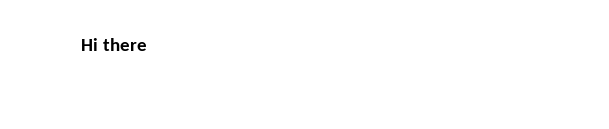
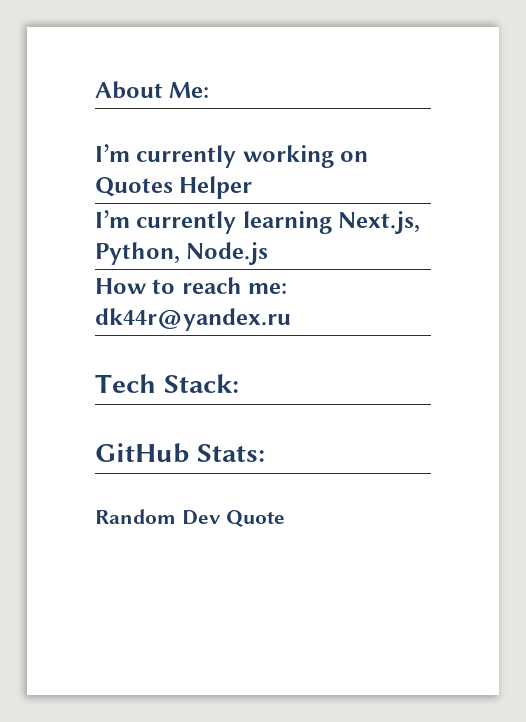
[81,38,148,51] Hi there -> [95,81,210,99] [95,144,369,168] [95,176,253,199] [95,210,421,234] [95,242,269,265] [95,277,288,294] [95,308,291,331] [95,374,239,393] [95,443,265,463] [95,509,286,527] About Me: // I’m currently working on Quotes Helper // I’m currently learning Next.js, Python, Node.js // How to reach me: dk44r@yandex.ru // Tech Stack: // GitHub Stats: // Random Dev Quote

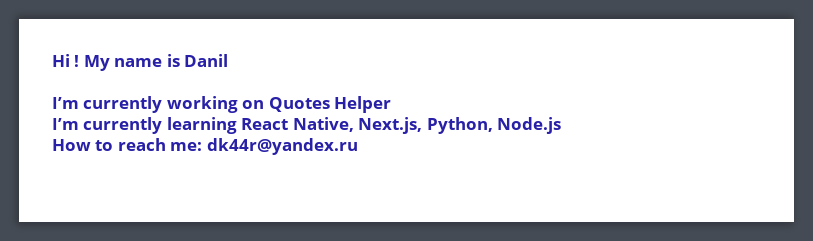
[95,81,210,99] About Me: -> [52,54,229,71] Hi ! My name is Danil
(332, 222) none -> [241,117,354,132] React Native,
[95,374,239,393] [95,443,265,463] [95,509,286,527] // Tech Stack: // GitHub Stats: // Random Dev Quote -> (358, 146) none

